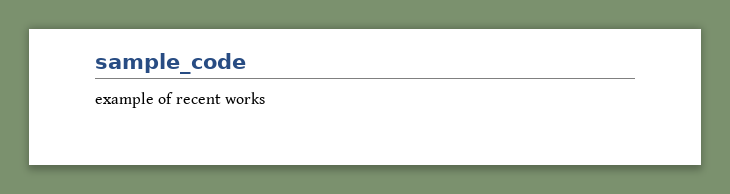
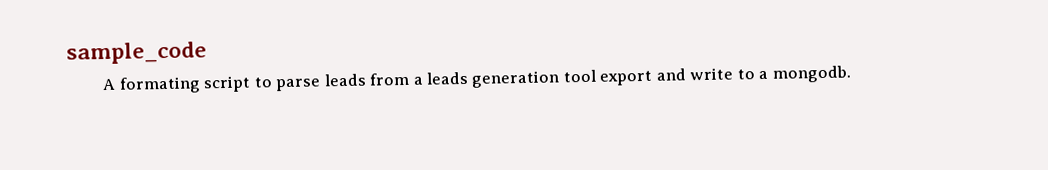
[95,92,265,108] example of recent works -> [102,65,851,94] A formating script to parse leads from a leads generation tool export and write to a mongodb.

